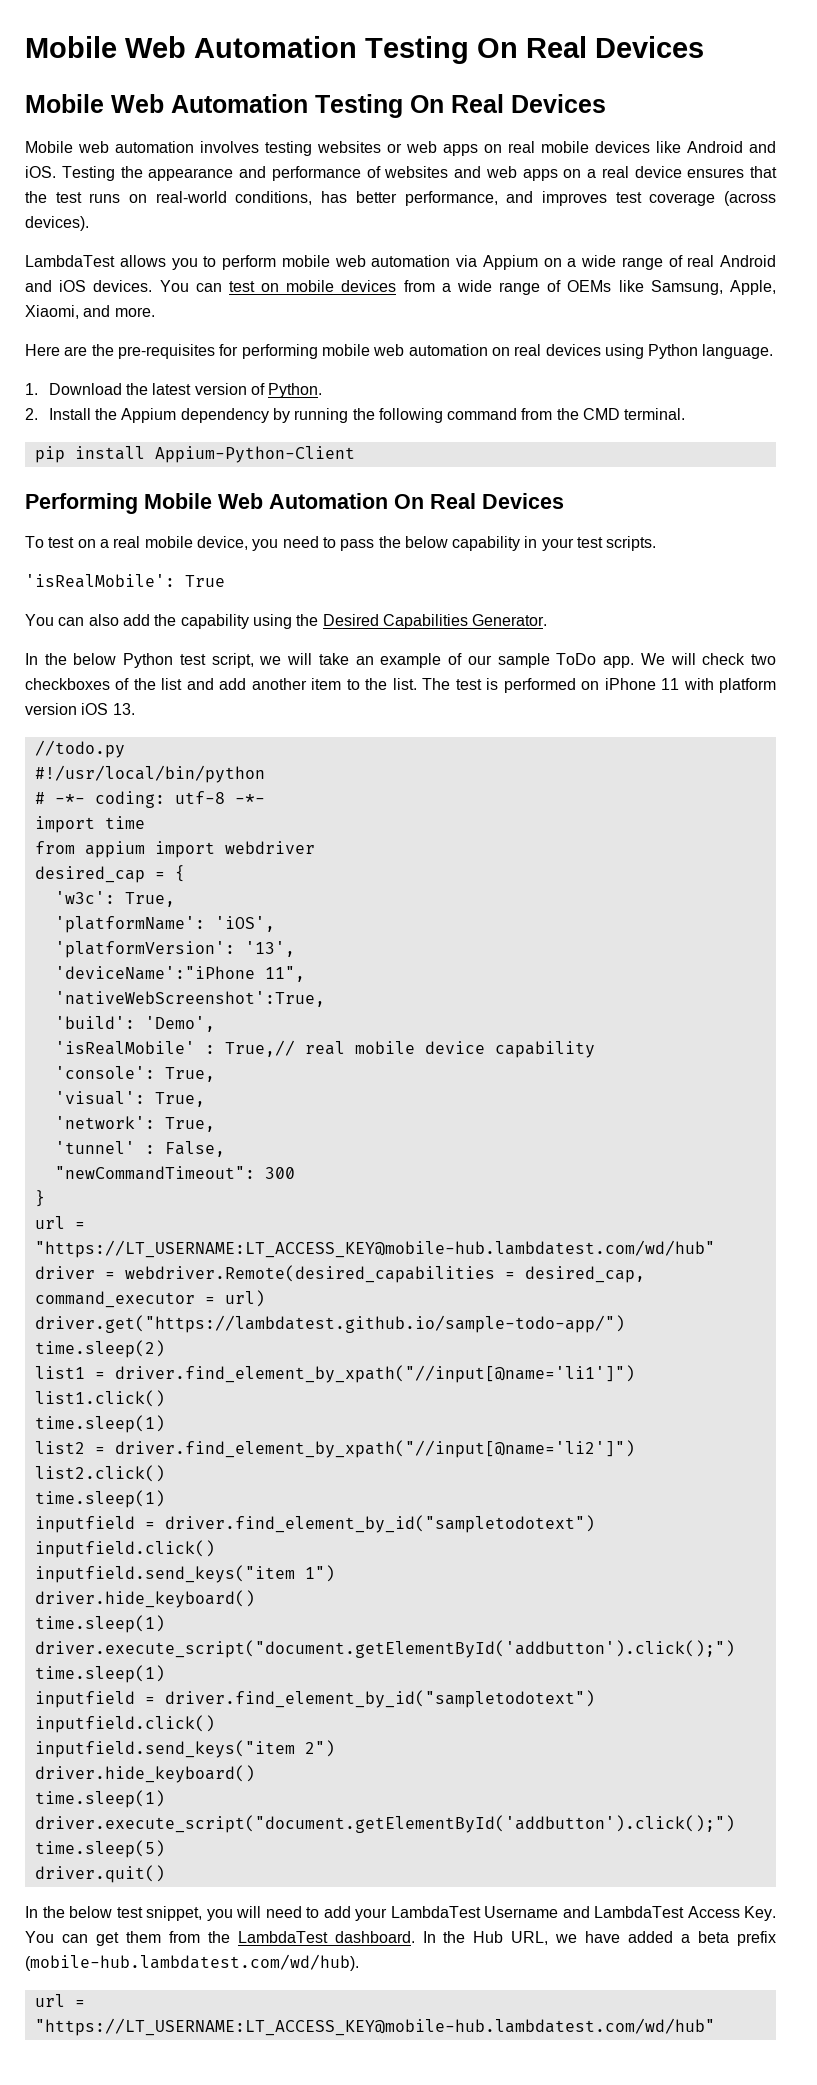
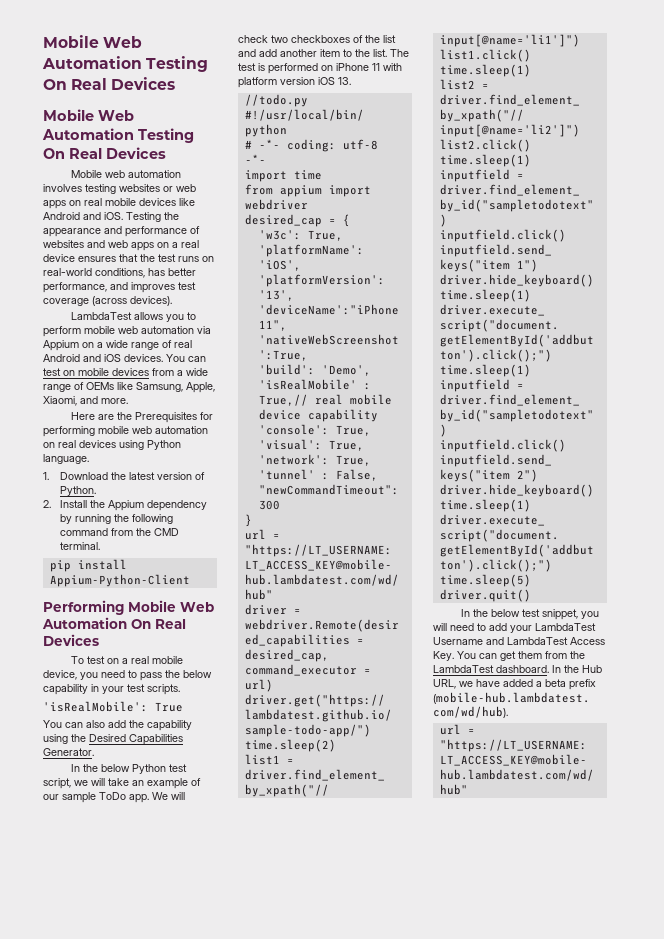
[117,344,215,359] pre-requisites -> [135,412,198,423] Prerequisites

